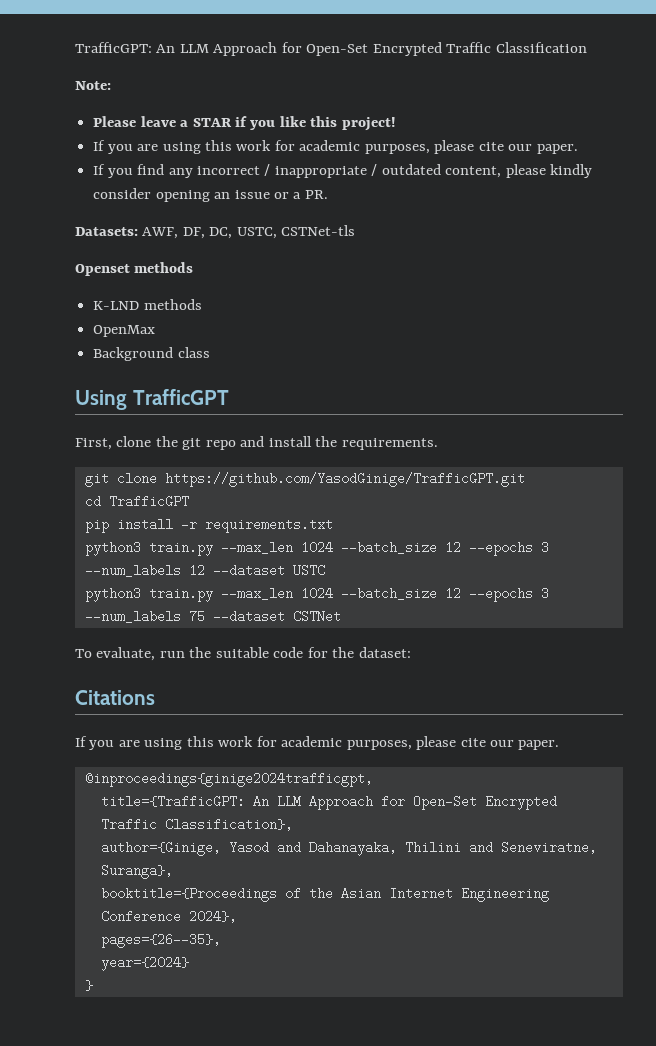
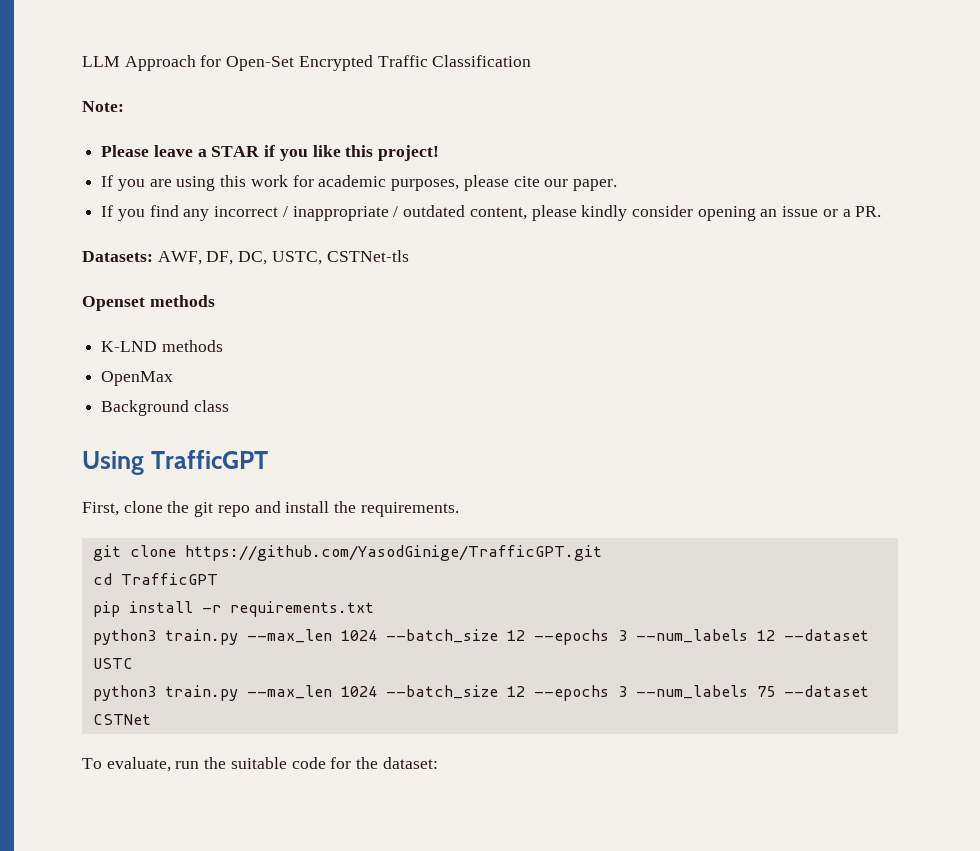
[75,42,176,53] TrafficGPT: An -> (82, 61) none
[75,690,155,705] [75,736,560,750] [84,772,373,787] [100,795,557,810] [100,818,293,831] [100,841,597,856] [100,864,173,879] [100,887,549,902] [100,910,237,923] [100,933,221,948] [100,956,189,971] [84,980,93,991] // Citations // If you are using this work for academic purposes, please cite our paper. // @inproceedings{ginige2024trafficgpt, // title={TrafficGPT: An LLM Approach for Open-Set Encrypted Traffic Classification}, // author={Ginige, Yasod and Dahanayaka, Thilini and Seneviratne, Suranga}, // booktitle={Proceedings of the Asian Internet Engineering Conference 2024}, // pages={26--35}, // year={2024} // } -> (438, 763) none

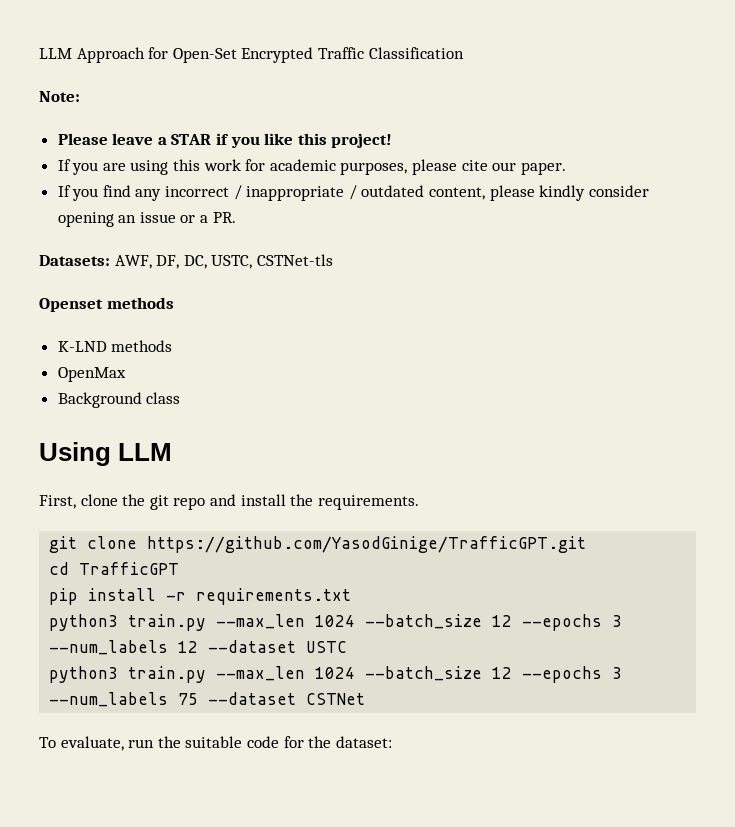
[150,450,268,469] TrafficGPT -> [118,443,173,461] LLM

